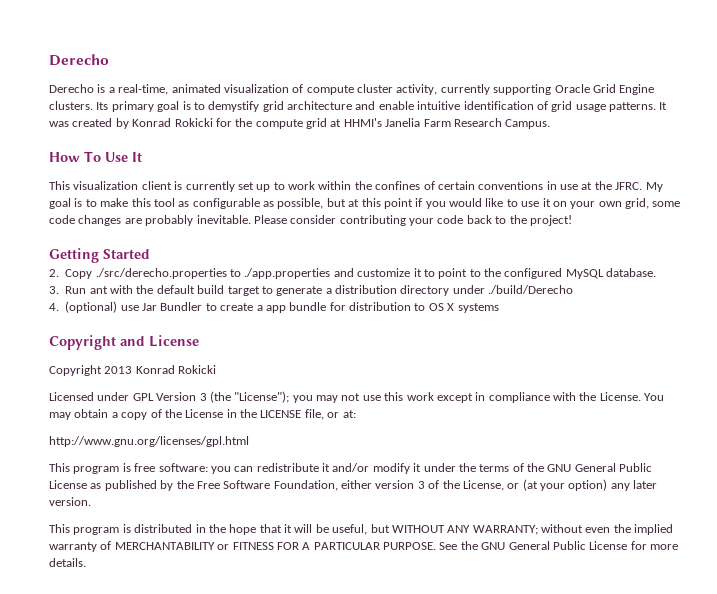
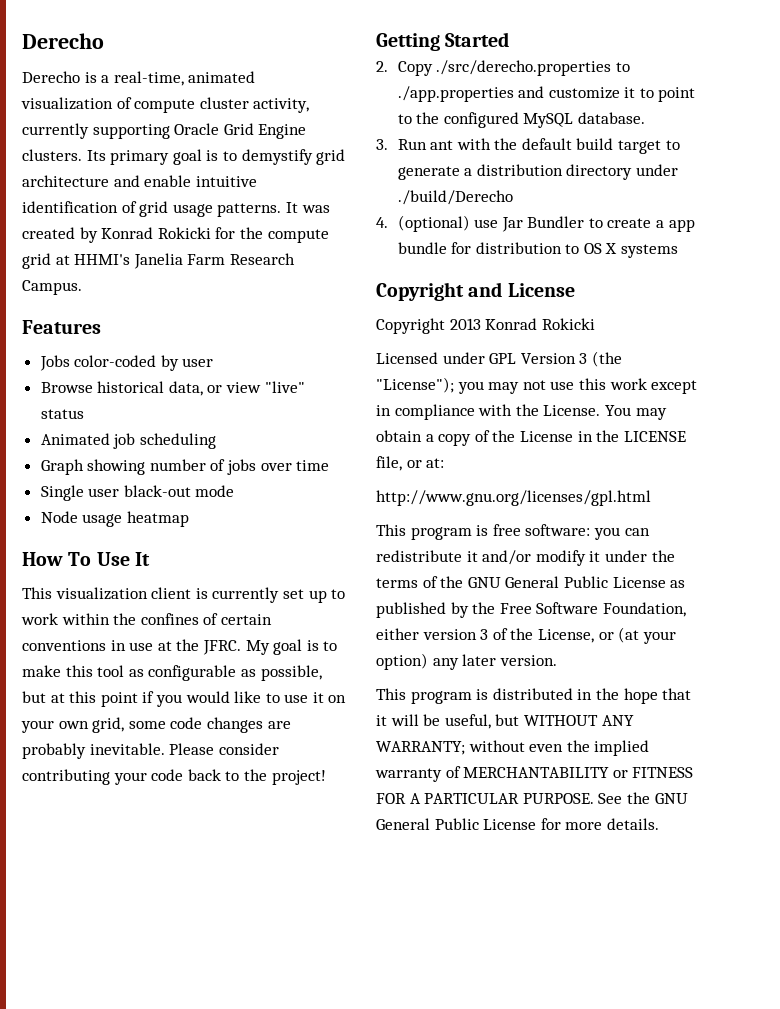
(551, 124) none -> [22,320,101,334] [39,355,214,371] [40,381,305,396] [40,409,84,419] [40,433,216,449] [40,459,330,475] [40,485,235,501] [40,511,189,527] // Features // Jobs color-coded by user // Browse historical data, or view "live" status // Animated job scheduling // Graph showing number of jobs over time // Single user black-out mode // Node usage heatmap

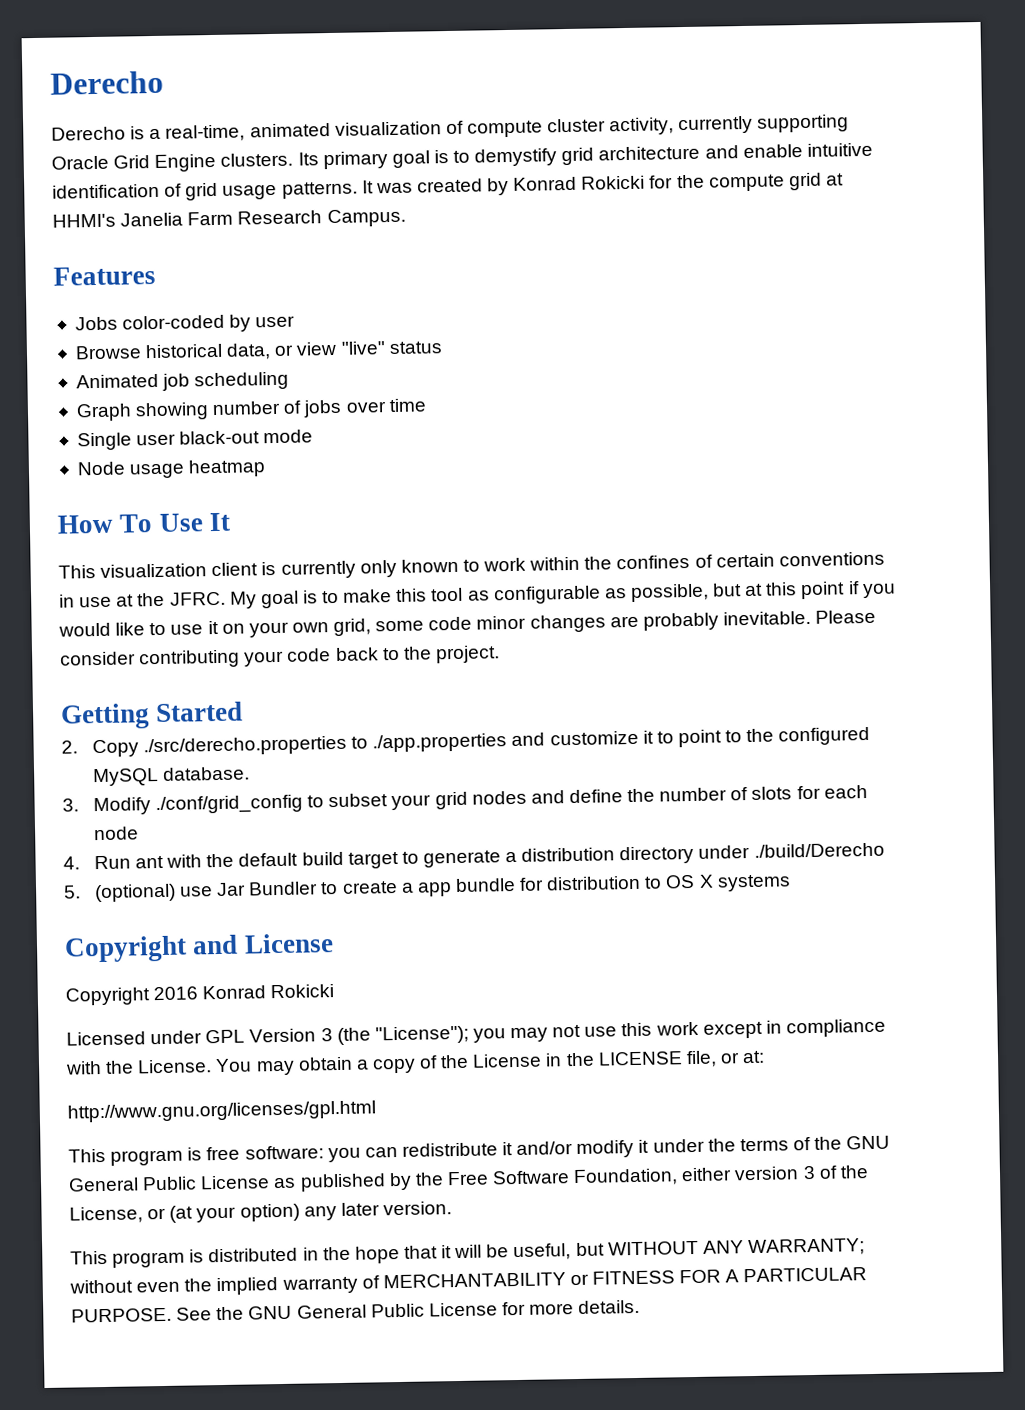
[282,589,327,603] set up -> [359,558,459,578] only known
(203, 723) none -> [476,615,527,630] minor
[271,770,326,785] project! -> [434,645,500,664] project.
(388, 144) none -> [92,785,868,816] [93,826,139,841] [63,856,80,870] Modify ./conf/grid_config to subset your grid nodes and define the number of slots for each node // 4.
[376,217,388,228] 4. -> [63,885,81,899] 5.
[449,318,481,330] 2013 -> [153,986,199,1001] 2016

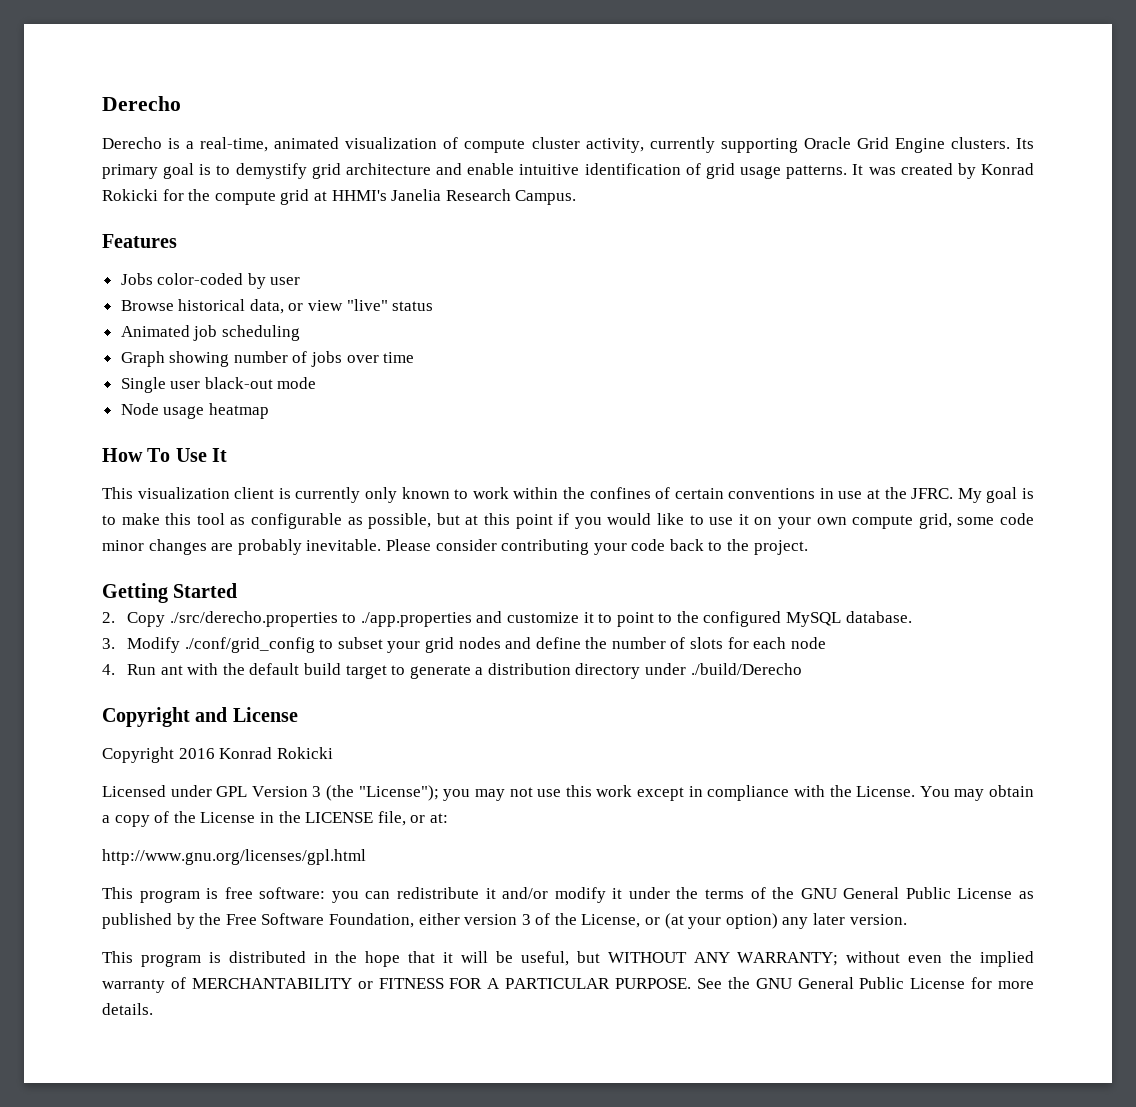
[187,211,234,226] Farm -> (442, 195) none
(329, 627) none -> [852,515,914,529] compute
[63,874,791,903] // 5. (optional) use Jar Bundler to create a app bundle for distribution to OS X systems -> (802, 669) none

